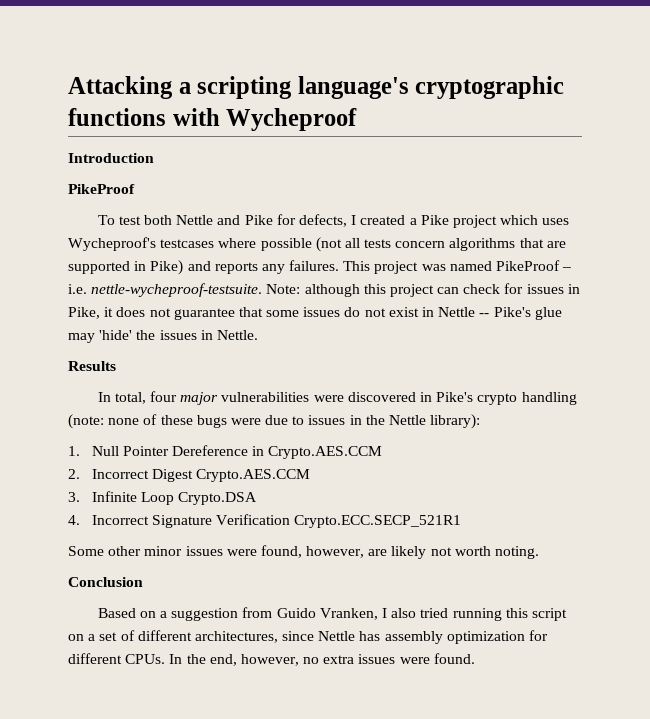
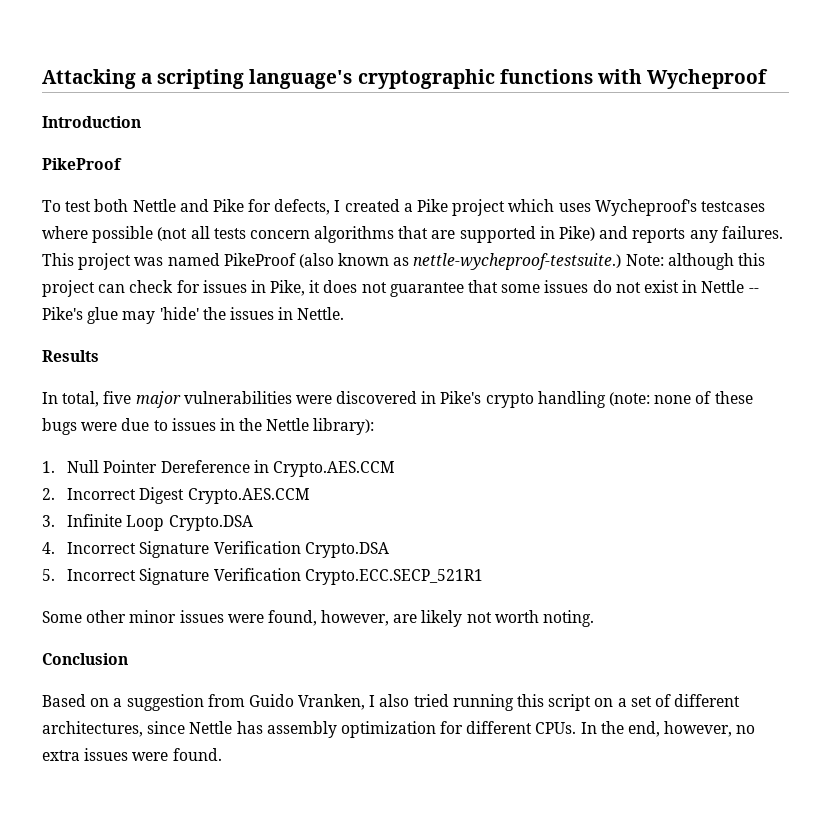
[562,267,572,271] [68,283,263,297] – i.e. nettle-wycheproof-testsuite. -> [298,253,622,270] (also known as nettle-wycheproof-testsuite.)
[150,391,178,402] four -> [103,391,132,404] five
(290, 519) none -> [304,542,389,558] [42,568,301,585] Crypto.DSA // 5. Incorrect Signature Verification

